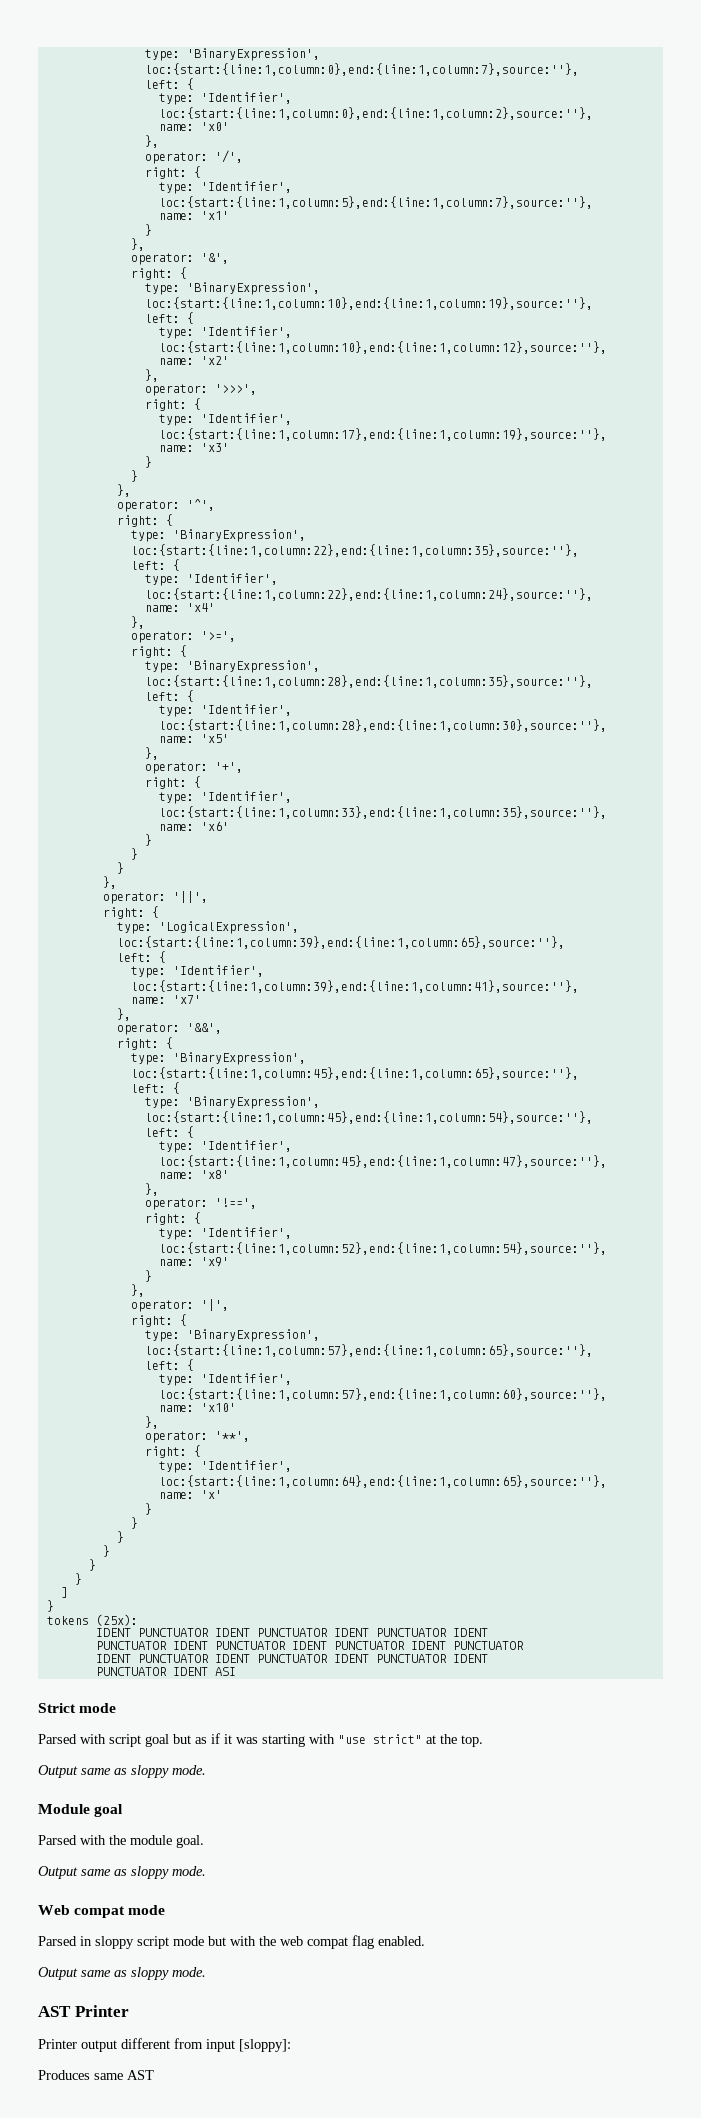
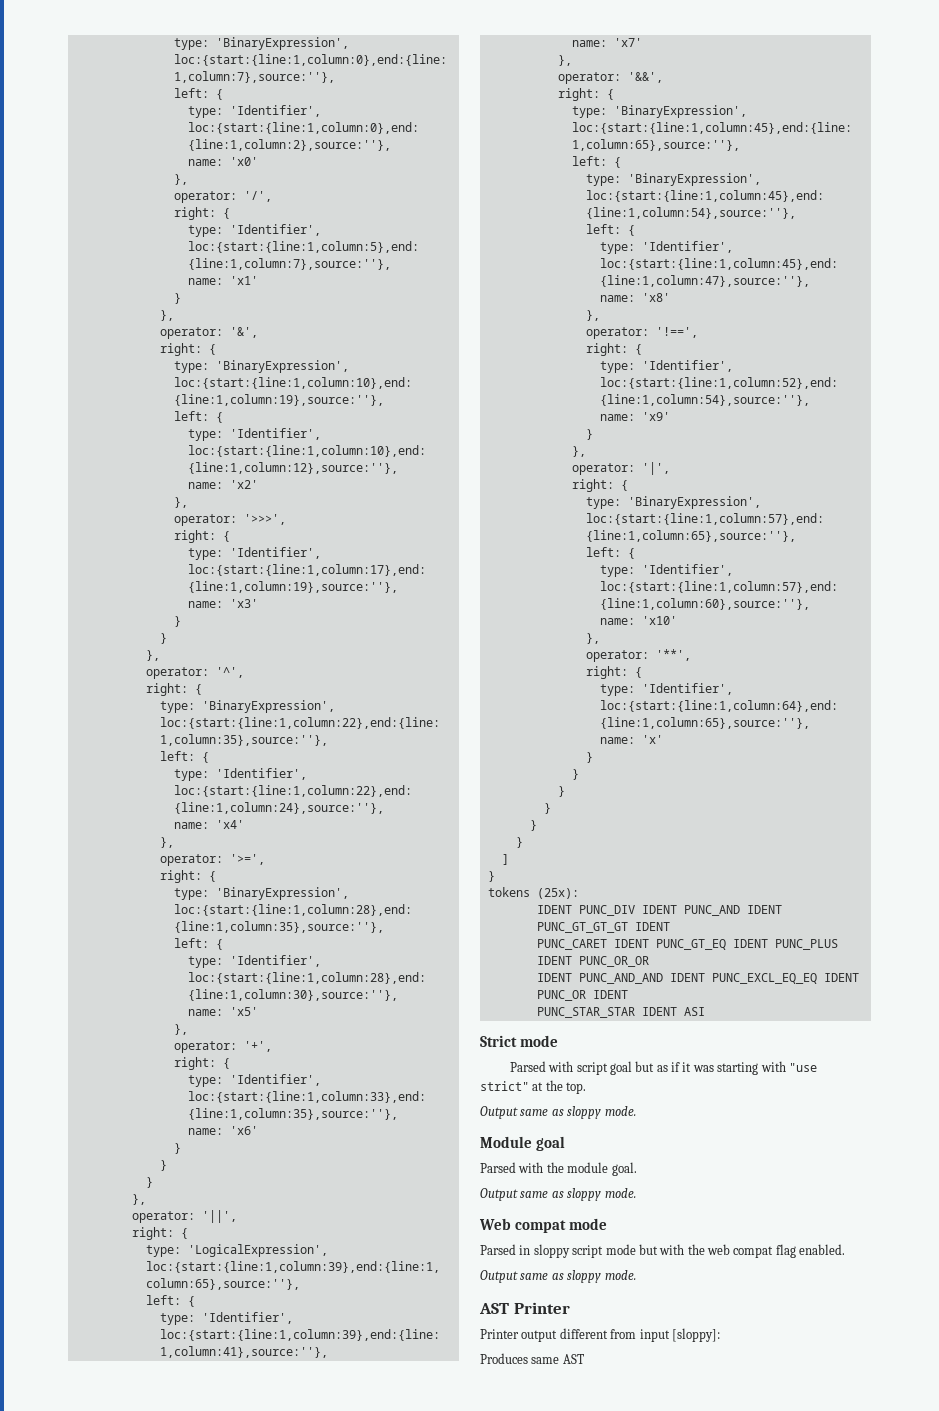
[137,1628,488,1637] [95,1641,524,1650] [95,1654,488,1663] [95,1667,167,1676] PUNCTUATOR IDENT PUNCTUATOR IDENT PUNCTUATOR IDENT // PUNCTUATOR IDENT PUNCTUATOR IDENT PUNCTUATOR IDENT PUNCTUATOR // IDENT PUNCTUATOR IDENT PUNCTUATOR IDENT PUNCTUATOR IDENT // PUNCTUATOR -> [578,905,782,916] [536,922,670,933] [536,939,838,950] [536,956,649,967] [536,973,859,984] [536,990,628,1001] [536,1007,635,1018] PUNC_DIV IDENT PUNC_AND IDENT PUNC_GT_GT_GT IDENT // PUNC_CARET IDENT PUNC_GT_EQ IDENT PUNC_PLUS IDENT PUNC_OR_OR // IDENT PUNC_AND_AND IDENT PUNC_EXCL_EQ_EQ IDENT PUNC_OR IDENT // PUNC_STAR_STAR

